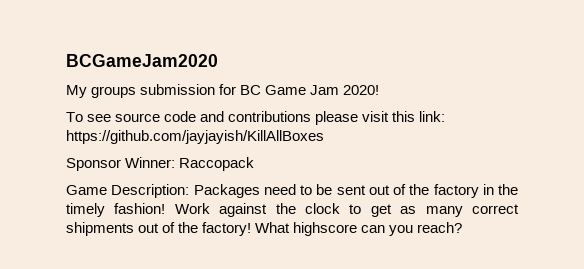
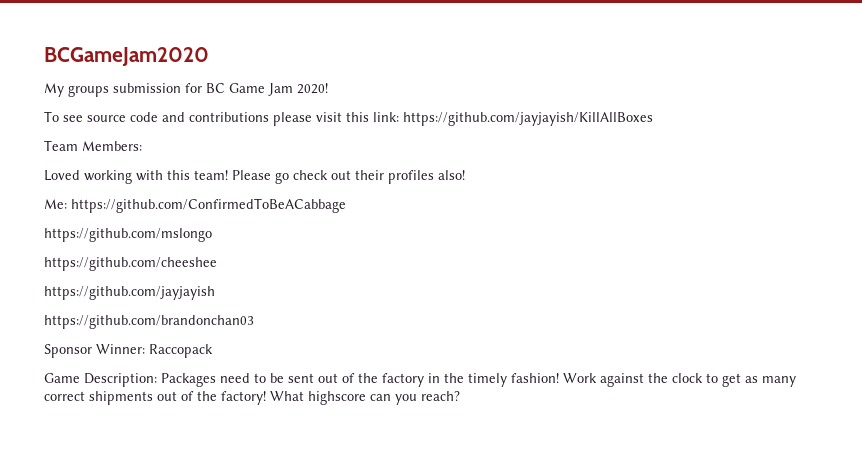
(324, 137) none -> [44,140,142,151] [44,170,465,184] [44,198,346,213] [44,228,212,242] [44,257,217,271] [44,286,215,300] [44,315,254,329] // Team Members: // Loved working with this team! Please go check out their profiles also! // Me: https://github.com/ConfirmedToBeACabbage // https://github.com/mslongo // https://github.com/cheeshee // https://github.com/jayjayish // https://github.com/brandonchan03

